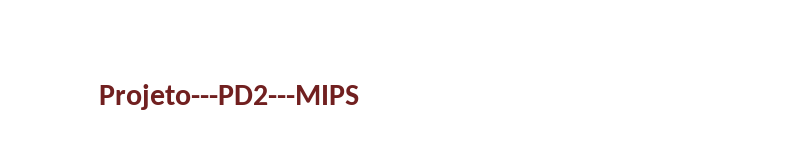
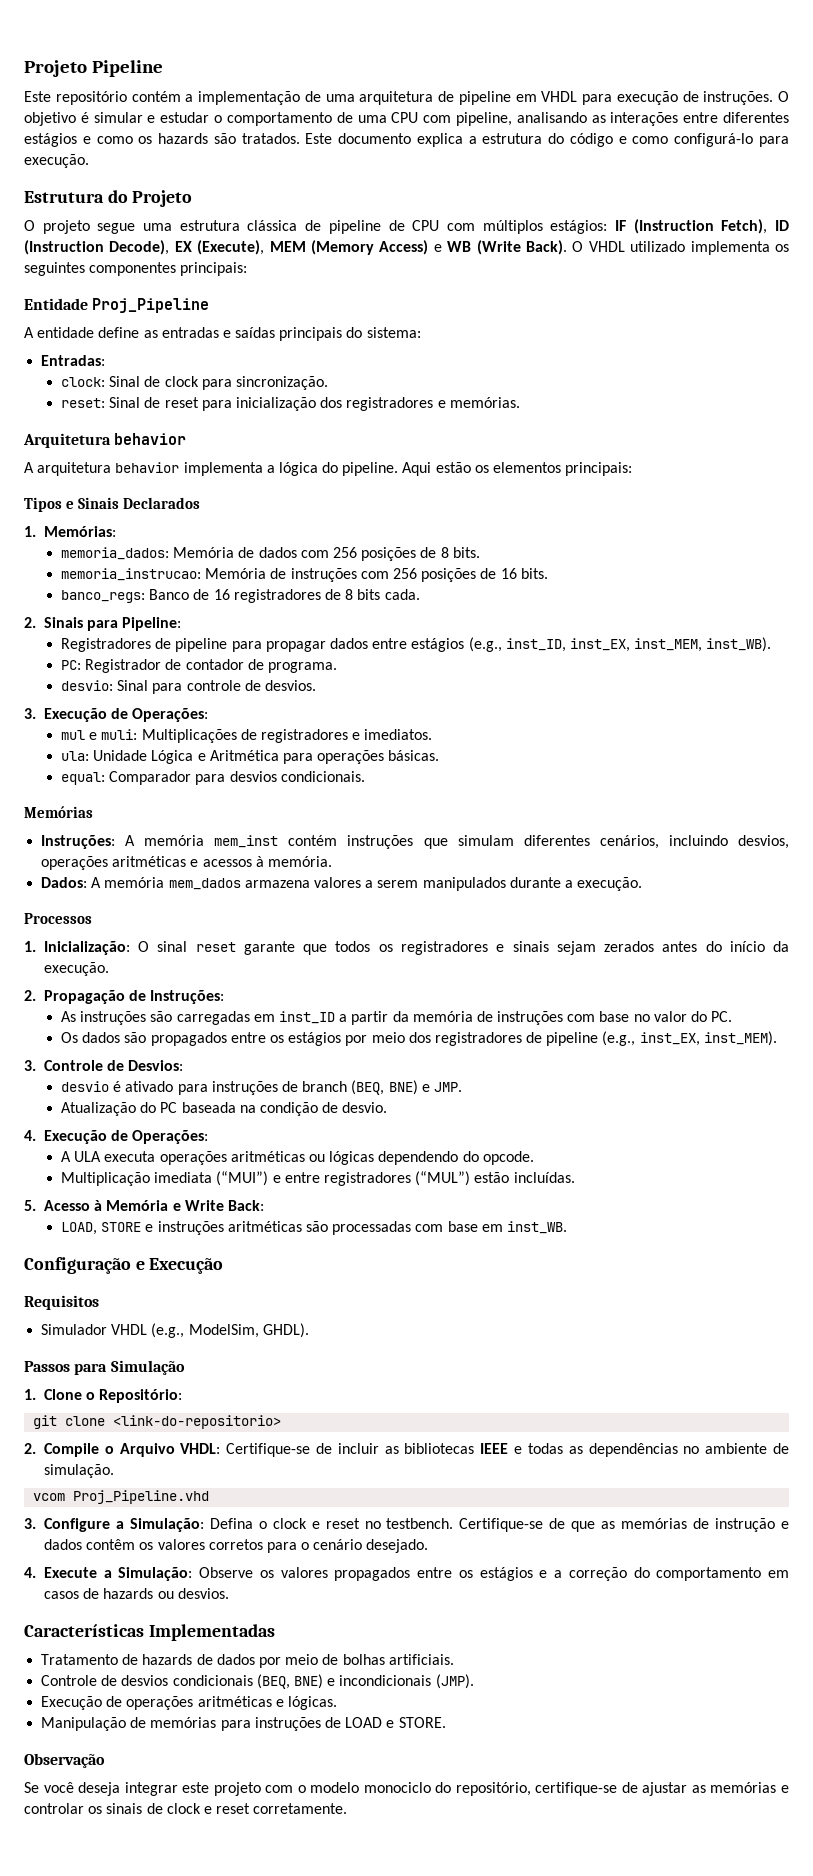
[99,84,359,110] Projeto---PD2---MIPS -> [24,60,163,77] [24,91,789,105] [24,112,789,126] [24,133,789,147] [24,154,89,168] [24,190,193,207] [24,219,789,234] [24,240,789,255] [24,262,248,276] [24,298,210,313] [24,327,421,341] [41,355,106,366] [61,376,328,390] [61,397,520,411] [23,433,187,448] [24,462,633,476] [24,497,201,512] [24,526,116,537] [61,547,480,561] [61,568,548,582] [61,589,420,603] [24,617,182,631] [61,637,772,652] [61,659,337,673] [61,680,316,694] [24,708,209,722] [61,729,433,743] [61,750,440,764] [61,771,365,785] [24,806,93,818] [41,835,790,849] [41,856,332,870] [41,877,643,891] [24,913,92,924] [24,941,789,955] [43,962,109,976] [24,990,225,1004] [61,1011,733,1025] [61,1031,777,1046] [24,1060,184,1071] [61,1080,462,1095] [61,1102,388,1116] [24,1130,209,1144] [61,1151,534,1165] [61,1171,575,1186] [24,1200,264,1211] [61,1221,567,1235] [24,1257,224,1274] [24,1295,99,1310] [41,1323,309,1338] [24,1360,185,1375] [24,1389,183,1403] [33,1415,282,1429] [24,1443,789,1457] [43,1464,114,1478] [33,1490,210,1504] [24,1518,789,1532] [43,1539,429,1553] [24,1567,790,1581] [43,1588,229,1599] [24,1624,275,1641] [41,1654,454,1668] [41,1674,474,1689] [41,1696,337,1710] [41,1717,446,1731] [24,1753,105,1768] [24,1782,789,1796] [24,1803,348,1814] Projeto Pipeline // Este repositório contém a implementação de uma arquitetura de pipeline em VHDL para execução de instruções. O objetivo é simular e estudar o comportamento de uma CPU com pipeline, analisando as interações entre diferentes estágios e como os hazards são tratados. Este documento explica a estrutura do código e como configurá-lo para execução. // Estrutura do Projeto // O projeto segue uma estrutura clássica de pipeline de CPU com múltiplos estágios: IF (Instruction Fetch), ID (Instruction Decode), EX (Execute), MEM (Memory Access) e WB (Write Back). O VHDL utilizado implementa os seguintes componentes principais: // Entidade Proj_Pipeline // A entidade define as entradas e saídas principais do sistema: // Entradas: // clock: Sinal de clock para sincronização. // reset: Sinal de reset para inicialização dos registradores e memórias. // Arquitetura behavior // A arquitetura behavior implementa a lógica do pipeline. Aqui estão os elementos principais: // Tipos e Sinais Declarados // 1. Memórias: // memoria_dados: Memória de dados com 256 posições de 8 bits. // memoria_instrucao: Memória de instruções com 256 posições de 16 bits. // banco_regs: Banco de 16 registradores de 8 bits cada. // 2. Sinais para Pipeline: // Registradores de pipeline para propagar dados entre estágios (e.g., inst_ID, inst_EX, inst_MEM, inst_WB). // PC: Registrador de contador de programa. // desvio: Sinal para controle de desvios. // 3. Execução de Operações: // mul e muli: Multiplicações de registradores e imediatos. // ula: Unidade Lógica e Aritmética para operações básicas. // equal: Comparador para desvios condicionais. // Memórias // Instruções: A memória mem_inst contém instruções que simulam diferentes cenários, incluindo desvios, operações aritméticas e acessos à memória. // Dados: A memória mem_dados armazena valores a serem manipulados durante a execução. // Processos // 1. Inicialização: O sinal reset garante que todos os registradores e sinais sejam zerados antes do início da execução. // 2. Propagação de Instruções: // As instruções são carregadas em inst_ID a partir da memória de instruções com base no valor do PC. // Os dados são propagados entre os estágios por meio dos registradores de pipeline (e.g., inst_EX, inst_MEM). // 3. Controle de Desvios: // desvio é ativado para instruções de branch (BEQ, BNE) e JMP. // Atualização do PC baseada na condição de desvio. // 4. Execução de Operações: // A ULA executa operações aritméticas ou lógicas dependendo do opcode. // Multiplicação imediata (“MUI”) e entre registradores (“MUL”) estão incluídas. // 5. Acesso à Memória e Write Back: // LOAD, STORE e instruções aritméticas são processadas com base em inst_WB. // Configuração e Execução // Requisitos // Simulador VHDL (e.g., ModelSim, GHDL). // Passos para Simulação // 1. Clone o Repositório: // git clone <link-do-repositorio> // 2. Compile o Arquivo VHDL: Certifique-se de incluir as bibliotecas IEEE e todas as dependências no ambiente de simulação. // vcom Proj_Pipeline.vhd // 3. Configure a Simulação: Defina o clock e reset no testbench. Certifique-se de que as memórias de instrução e dados contêm os valores corretos para o cenário desejado. // 4. Execute a Simulação: Observe os valores propagados entre os estágios e a correção do comportamento em casos de hazards ou desvios. // Características Implementadas // Tratamento de hazards de dados por meio de bolhas artificiais. // Controle de desvios condicionais (BEQ, BNE) e incondicionais (JMP). // Execução de operações aritméticas e lógicas. // Manipulação de memórias para instruções de LOAD e STORE. // Observação // Se você deseja integrar este projeto com o modelo monociclo do repositório, certifique-se de ajustar as memórias e controlar os sinais de clock e reset corretamente.

